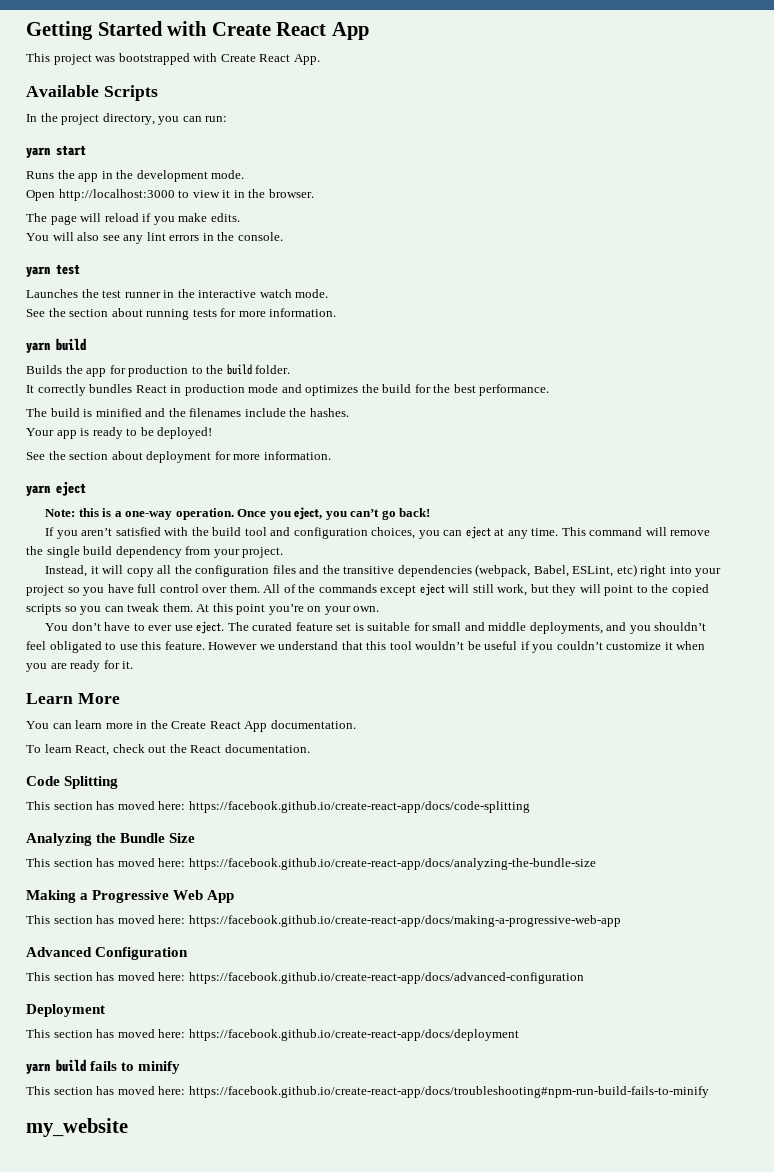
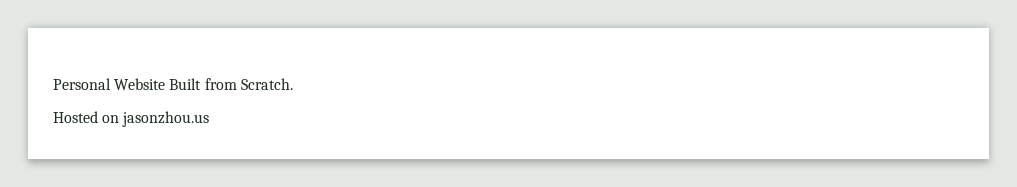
[26,21,369,40] [26,53,320,65] [26,85,158,101] [26,113,228,125] [26,145,86,158] [26,170,245,182] [26,189,314,201] [26,213,240,225] [26,232,283,244] [26,264,80,277] [26,289,329,298] [26,308,337,320] [26,338,86,353] [26,364,291,377] [26,384,550,396] [26,408,349,417] [26,427,213,439] [26,451,331,463] [26,481,86,496] [45,507,431,520] [45,526,711,539] [26,546,284,558] [45,564,722,577] [26,583,709,596] [26,603,380,615] [45,621,707,634] [26,641,706,653] [26,660,134,672] [26,693,120,704] [26,720,356,732] [26,744,310,756] [26,776,119,789] [26,801,530,813] [26,833,196,846] [26,858,596,870] [26,890,235,903] [26,915,621,927] [26,947,189,960] [26,972,584,984] [26,1004,105,1017] [26,1029,519,1041] [26,1059,181,1074] [26,1086,709,1098] [26,1118,128,1137] Getting Started with Create React App // This project was bootstrapped with Create React App. // Available Scripts // In the project directory, you can run: // yarn start // Runs the app in the development mode. // Open http://localhost:3000 to view it in the browser. // The page will reload if you make edits. // You will also see any lint errors in the console. // yarn test // Launches the test runner in the interactive watch mode. // See the section about running tests for more information. // yarn build // Builds the app for production to the build folder. // It correctly bundles React in production mode and optimizes the build for the best performance. // The build is minified and the filenames include the hashes. // Your app is ready to be deployed! // See the section about deployment for more information. // yarn eject // Note: this is a one-way operation. Once you eject, you can’t go back! // If you aren’t satisfied with the build tool and configuration choices, you can eject at any time. This command will remove the single build dependency from your project. // Instead, it will copy all the configuration files and the transitive dependencies (webpack, Babel, ESLint, etc) right into your project so you have full control over them. All of the commands except eject will still work, but they will point to the copied scripts so you can tweak them. At this point you’re on your own. // You don’t have to ever use eject. The curated feature set is suitable for small and middle deployments, and you shouldn’t feel obligated to use this feature. However we understand that this tool wouldn’t be useful if you couldn’t customize it when you are ready for it. // Learn More // You can learn more in the Create React App documentation. // To learn React, check out the React documentation. // Code Splitting // This section has moved here: https://facebook.github.io/create-react-app/docs/code-splitting // Analyzing the Bundle Size // This section has moved here: https://facebook.github.io/create-react-app/docs/analyzing-the-bundle-size // Making a Progressive Web App // This section has moved here: https://facebook.github.io/create-react-app/docs/making-a-progressive-web-app // Advanced Configuration // This section has moved here: https://facebook.github.io/create-react-app/docs/advanced-configuration // Deployment // This section has moved here: https://facebook.github.io/create-react-app/docs/deployment // yarn build fails to minify // This section has moved here: https://facebook.github.io/create-react-app/docs/troubleshooting#npm-run-build-fails-to-minify // my_website -> [53,78,293,90] [53,111,210,127] Personal Website Built from Scratch. // Hosted on jasonzhou.us

